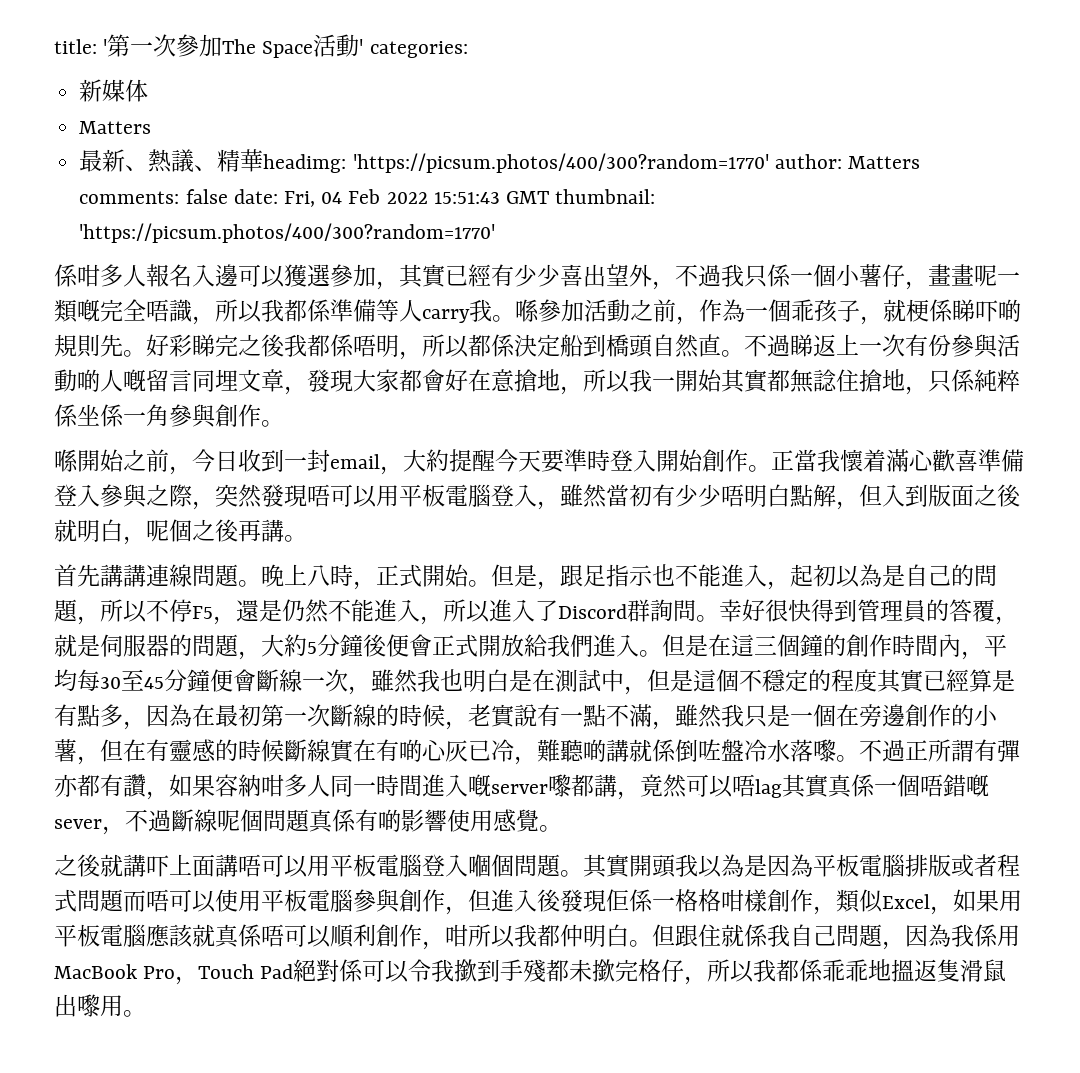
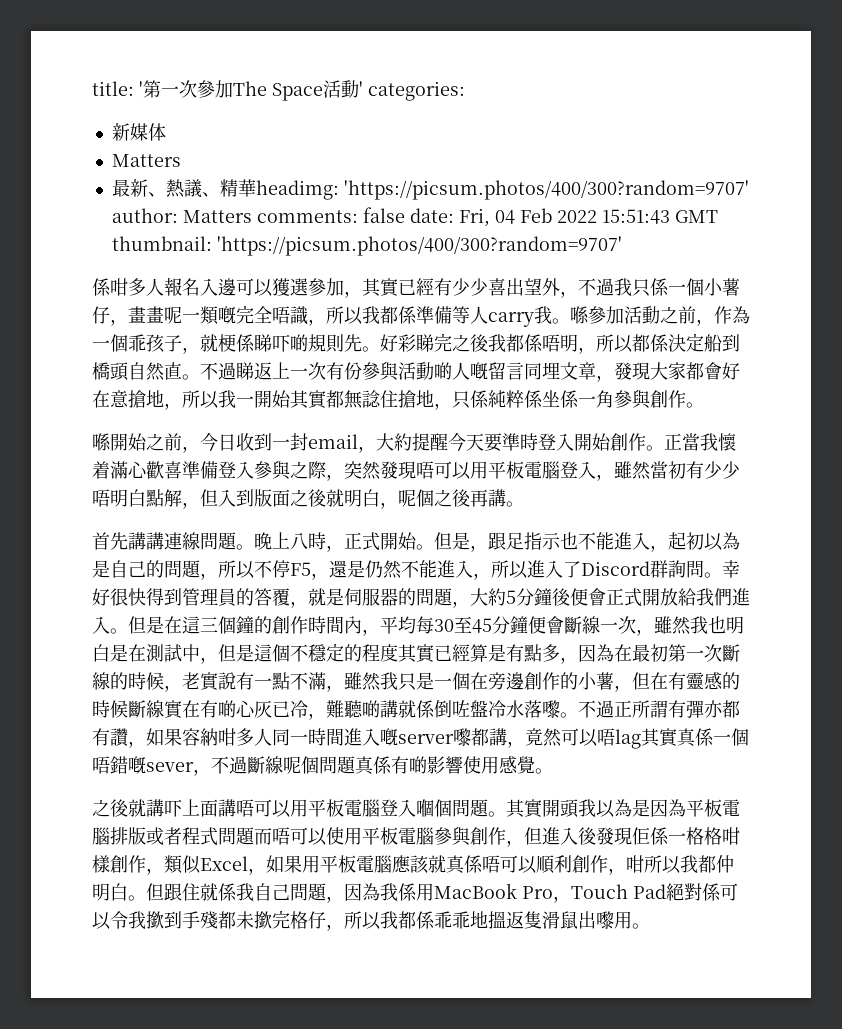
[352,153,769,173] 'https://picsum.photos/400/300?random=1770' -> [343,180,749,200] 'https://picsum.photos/400/300?random=9707'
[79,223,496,243] 'https://picsum.photos/400/300?random=1770' -> [216,236,622,256] 'https://picsum.photos/400/300?random=9707'

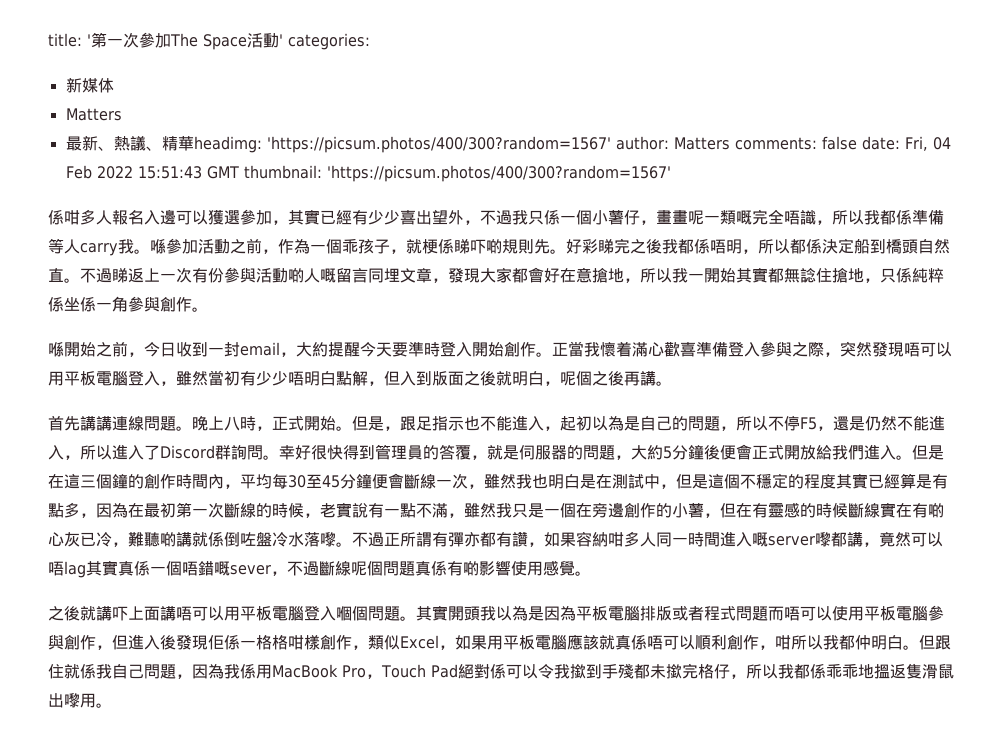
[343,180,749,200] 'https://picsum.photos/400/300?random=9707' -> [266,136,611,153] 'https://picsum.photos/400/300?random=1567'
[216,236,622,256] 'https://picsum.photos/400/300?random=9707' -> [326,165,671,182] 'https://picsum.photos/400/300?random=1567'

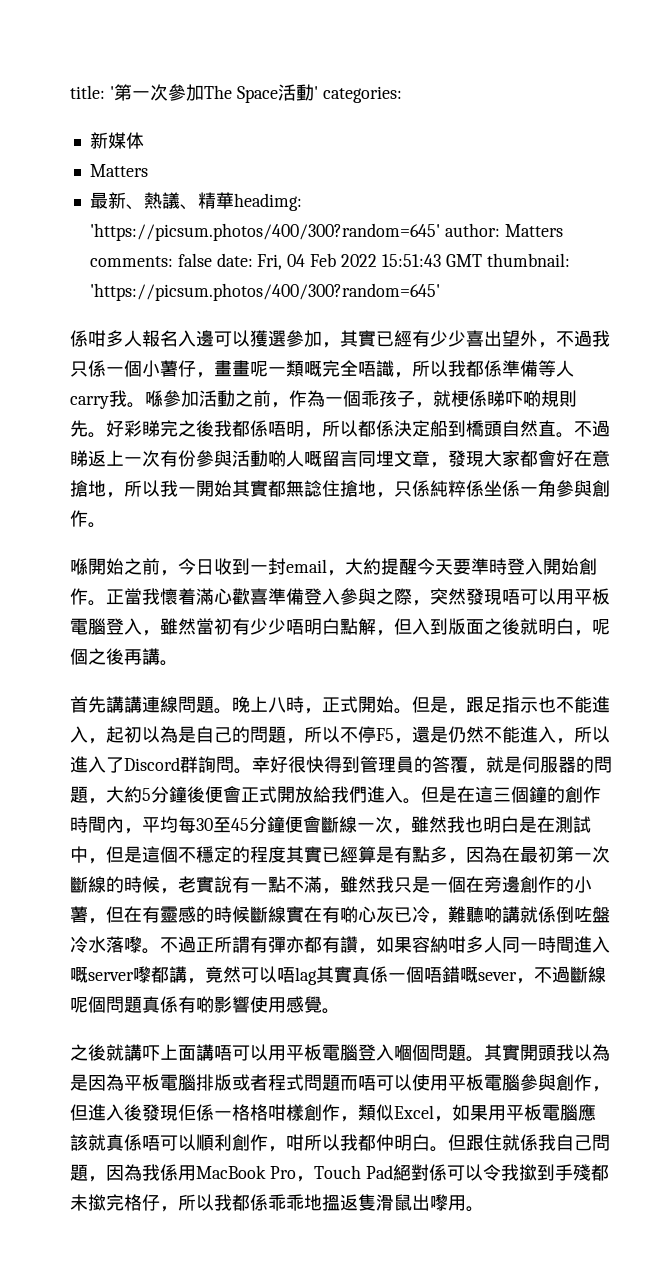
[266,136,611,153] 'https://picsum.photos/400/300?random=1567' -> [89,223,440,241] 'https://picsum.photos/400/300?random=645'
[326,165,671,182] 'https://picsum.photos/400/300?random=1567' -> [89,283,440,301] 'https://picsum.photos/400/300?random=645'

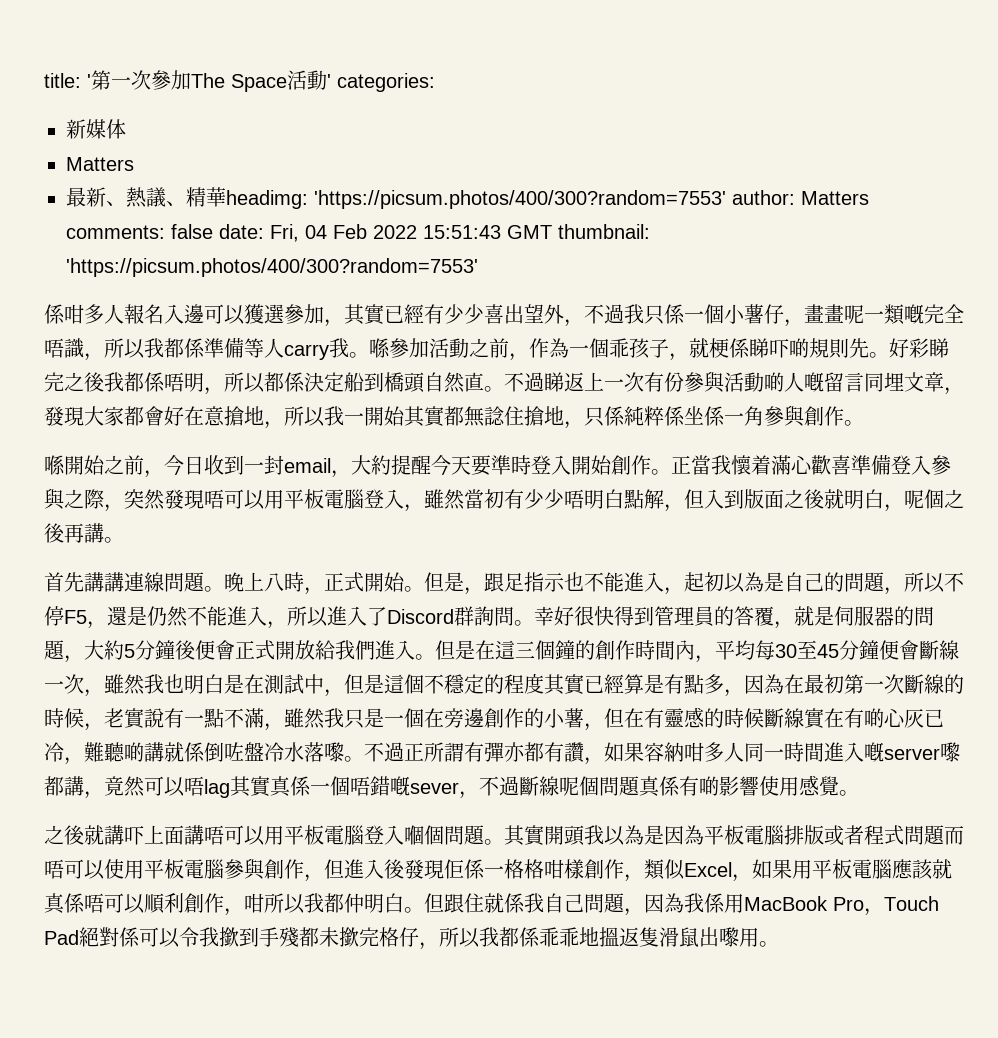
[89,223,440,241] 'https://picsum.photos/400/300?random=645' -> [314,190,726,209] 'https://picsum.photos/400/300?random=7553'
[89,283,440,301] 'https://picsum.photos/400/300?random=645' -> [66,258,478,277] 'https://picsum.photos/400/300?random=7553'

